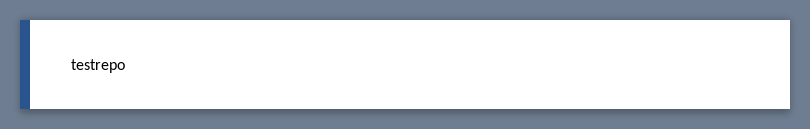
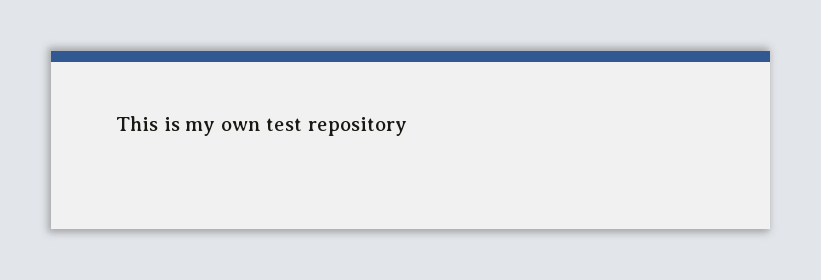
[71,59,125,73] testrepo -> [116,116,407,136] This is my own test repository

